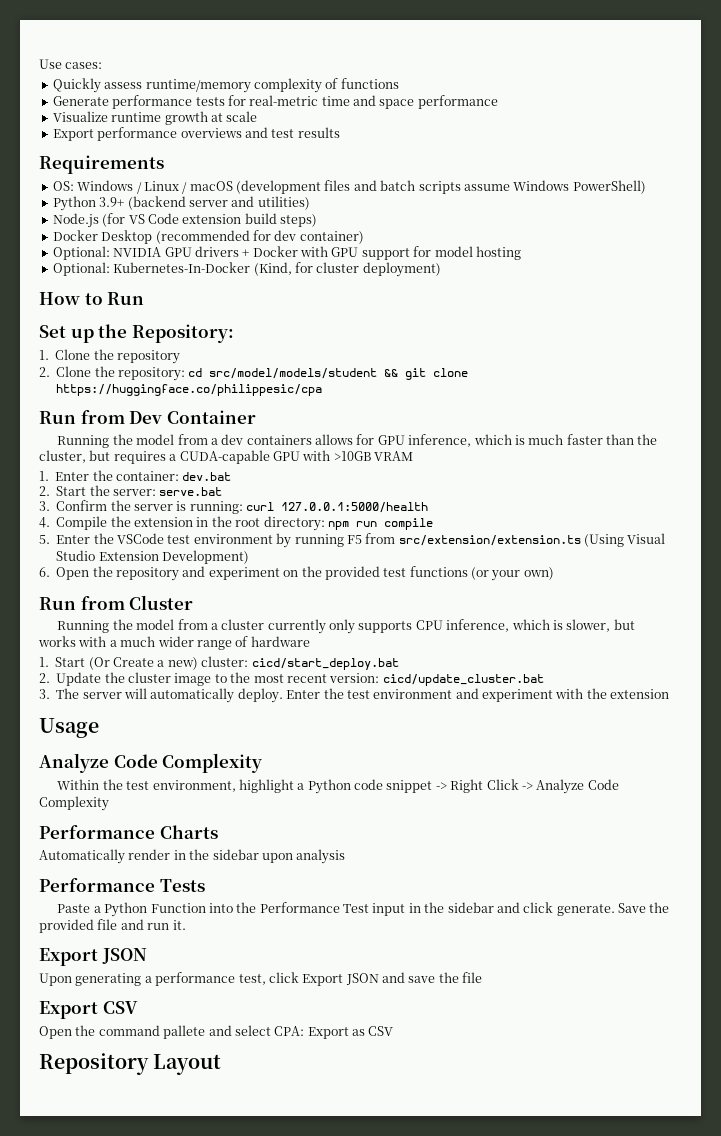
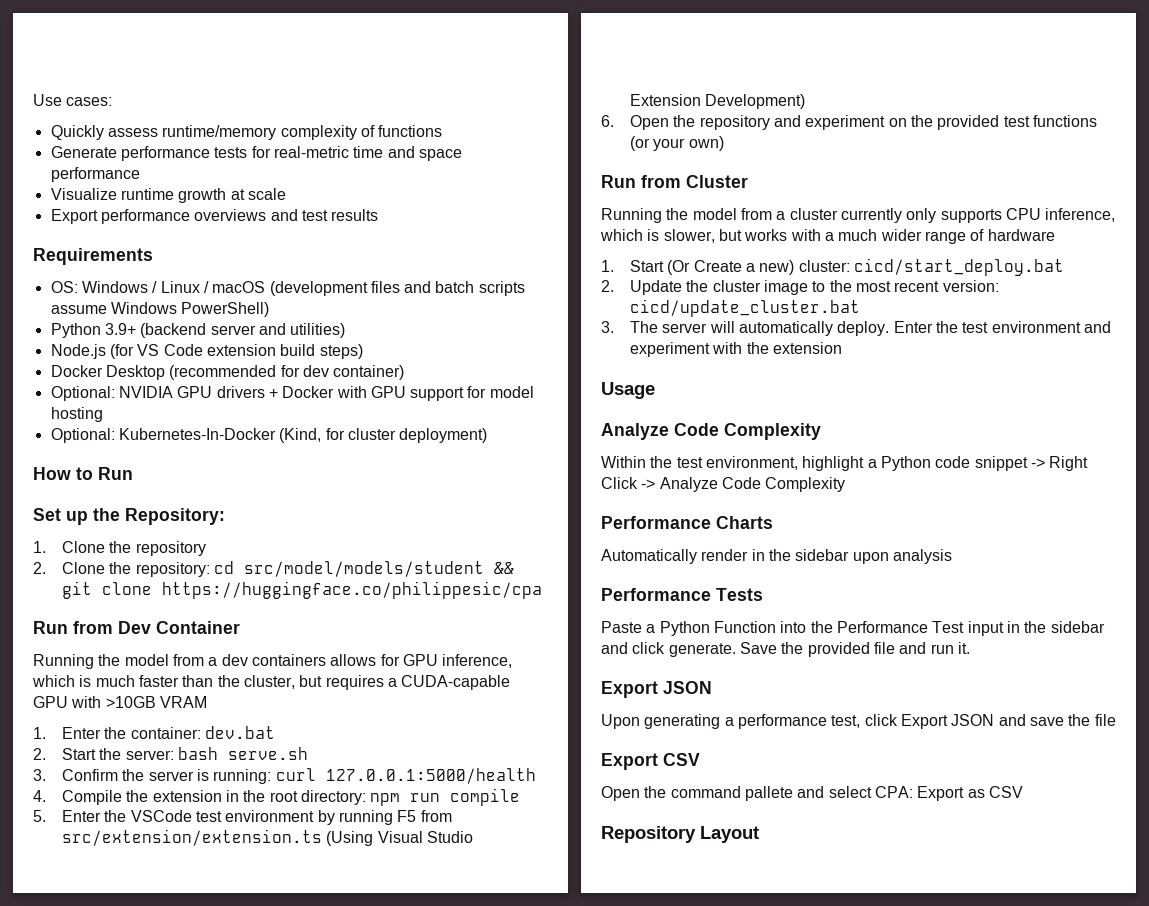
[159,487,223,496] serve.bat -> [177,747,308,760] bash serve.sh

